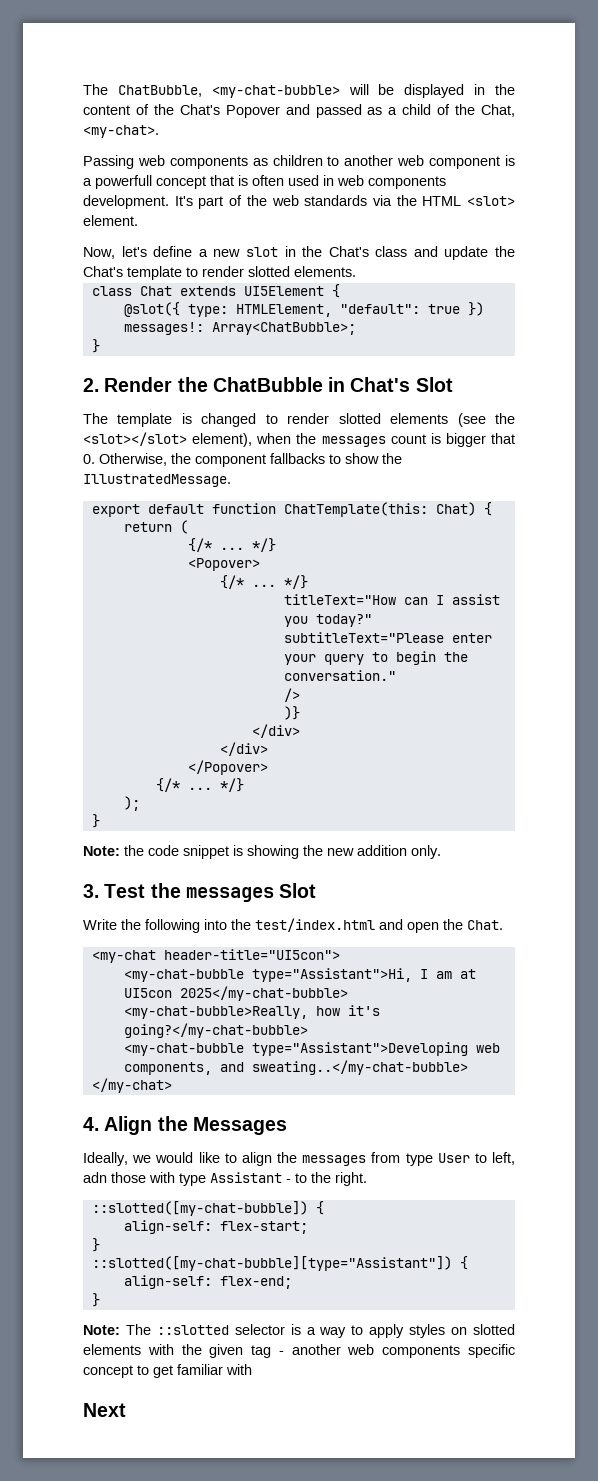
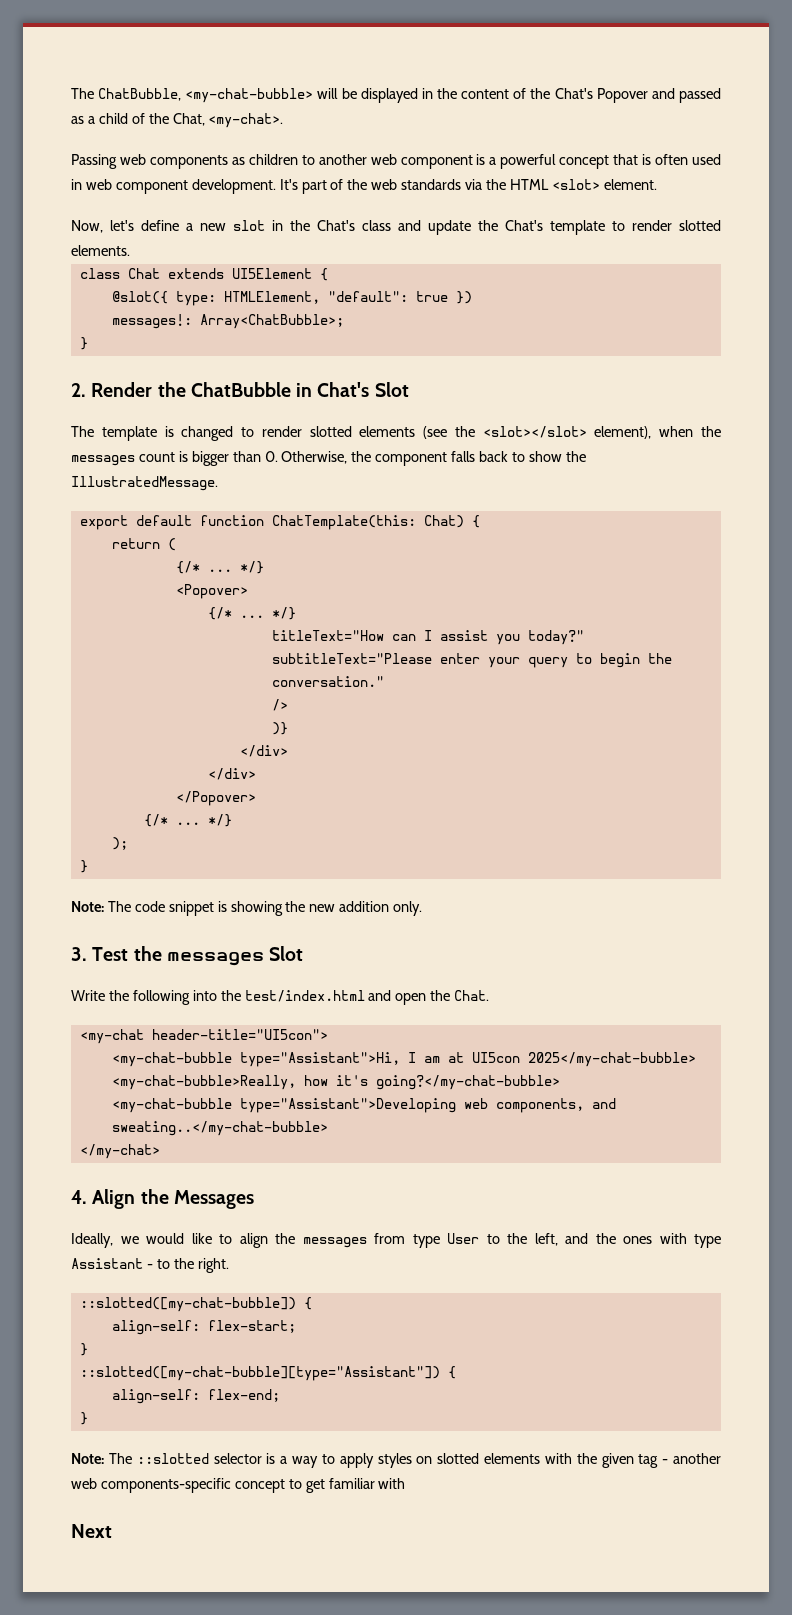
[95,175,152,189] powerfull -> [500,154,557,169] powerful
[368,176,446,189] components -> [115,180,188,194] component
[491,433,515,444] that -> [232,451,261,462] than
[270,453,325,464] fallbacks -> [451,451,509,462] falls back
[124,845,144,856] the -> [107,901,131,912] The
[492,1152,515,1165] [83,1172,146,1183] left, adn those -> [507,1233,652,1246] the left, and the ones
[382,1344,515,1358] components specific -> [100,1478,231,1493] components-specific

